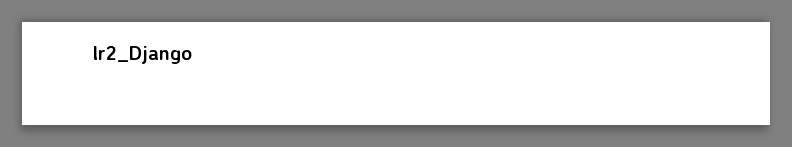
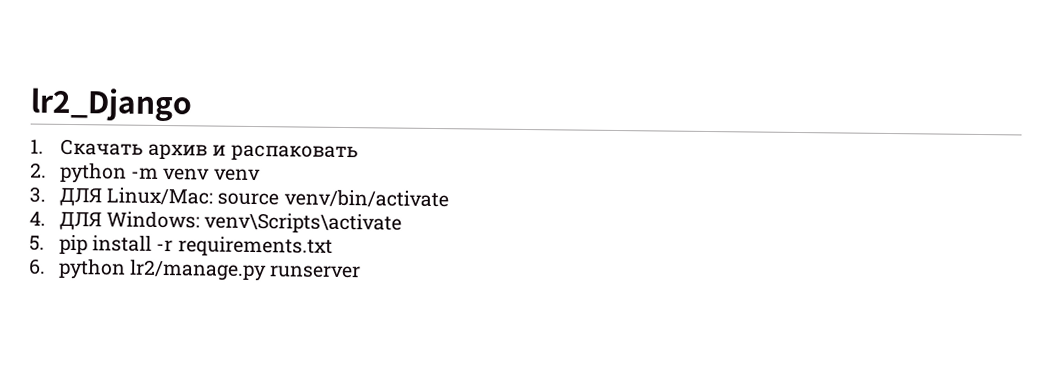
(192, 55) none -> [30,138,359,162] [30,162,261,184] [29,186,449,209] [29,211,403,234] [29,234,333,257] [28,258,362,282] // 1. Скачать архив и распаковать // 2. python -m venv venv // 3. ДЛЯ Linux/Mac: source venv/bin/activate // 4. ДЛЯ Windows: venv\Scripts\activate // 5. pip install -r requirements.txt // 6. python lr2/manage.py runserver

